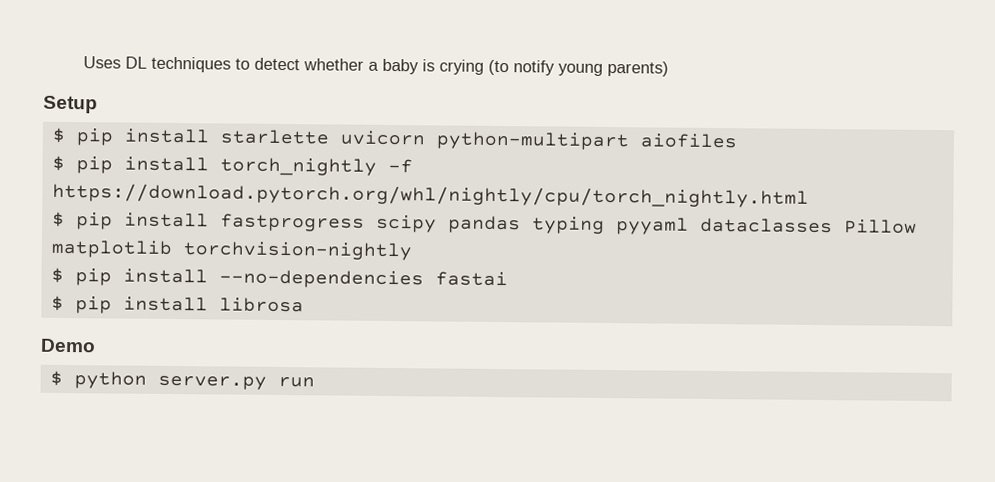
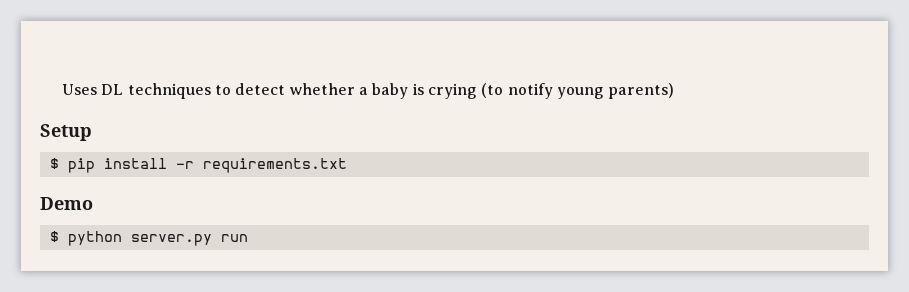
[219,129,737,151] [51,155,413,176] [51,182,809,208] [51,211,917,235] [50,239,412,261] [50,267,508,289] [50,295,304,314] starlette uvicorn python-multipart aiofiles // $ pip install torch_nightly -f https://download.pytorch.org/whl/nightly/cpu/torch_nightly.html // $ pip install fastprogress scipy pandas typing pyyaml dataclasses Pillow matplotlib torchvision-nightly // $ pip install --no-dependencies fastai // $ pip install librosa -> [175,158,347,173] -r requirements.txt

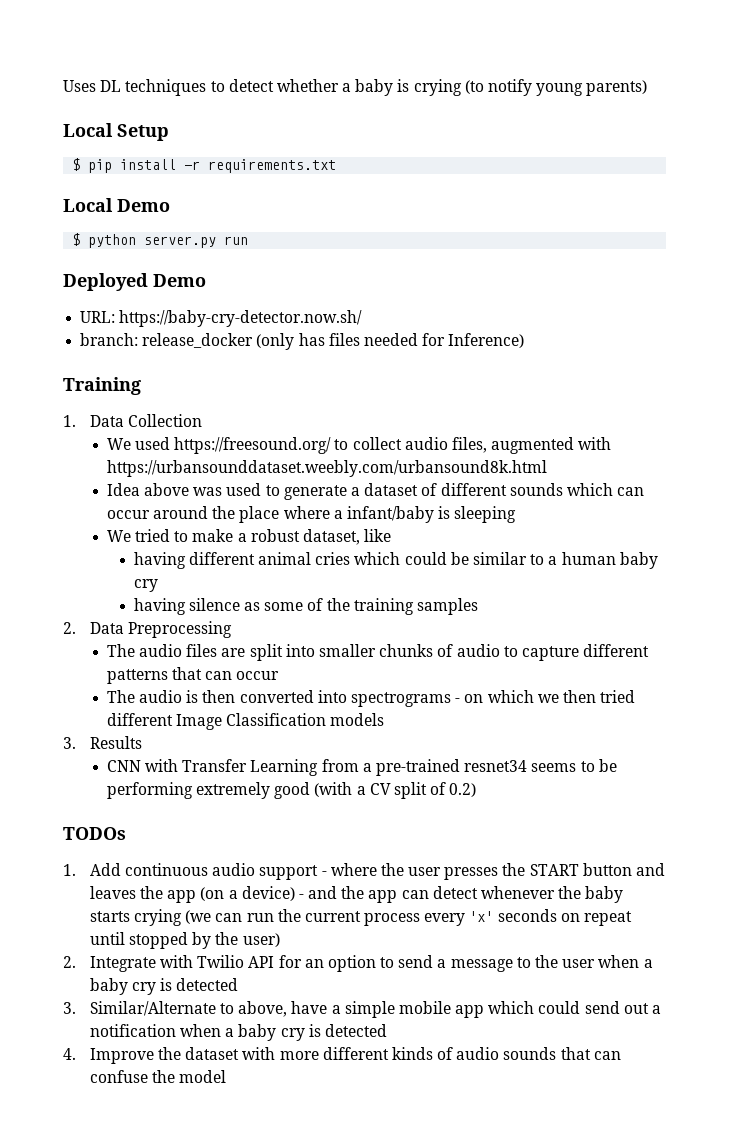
(675, 91) none -> [63,123,113,137] Local
(347, 165) none -> [63,198,113,212] Local
(248, 238) none -> [63,273,206,291] [80,310,363,327] [80,333,525,350] [63,377,141,395] [63,414,203,427] [106,437,612,454] [106,460,547,477] [106,483,645,500] [106,506,517,523] [106,529,392,545] [133,552,658,569] [133,579,158,592] [133,598,478,615] [63,621,233,638] [106,644,650,661] [106,667,280,684] [106,690,636,707] [106,713,385,730] [63,736,142,749] [106,759,617,776] [106,782,477,799] [63,827,126,840] [63,863,666,880] [89,886,624,903] [89,909,633,926] [89,932,280,949] [63,955,653,972] [89,978,239,995] [63,1001,662,1018] [89,1024,387,1041] [63,1047,621,1064] [89,1070,227,1083] // Deployed Demo // URL: https://baby-cry-detector.now.sh/ // branch: release_docker (only has files needed for Inference) // Training // 1. Data Collection // We used https://freesound.org/ to collect audio files, augmented with https://urbansounddataset.weebly.com/urbansound8k.html // Idea above was used to generate a dataset of different sounds which can occur around the place where a infant/baby is sleeping // We tried to make a robust dataset, like // having different animal cries which could be similar to a human baby cry // having silence as some of the training samples // 2. Data Preprocessing // The audio files are split into smaller chunks of audio to capture different patterns that can occur // The audio is then converted into spectrograms - on which we then tried different Image Classification models // 3. Results // CNN with Transfer Learning from a pre-trained resnet34 seems to be performing extremely good (with a CV split of 0.2) // TODOs // 1. Add continuous audio support - where the user presses the START button and leaves the app (on a device) - and the app can detect whenever the baby starts crying (we can run the current process every 'x' seconds on repeat until stopped by the user) // 2. Integrate with Twilio API for an option to send a message to the user when a baby cry is detected // 3. Similar/Alternate to above, have a simple mobile app which could send out a notification when a baby cry is detected // 4. Improve the dataset with more different kinds of audio sounds that can confuse the model

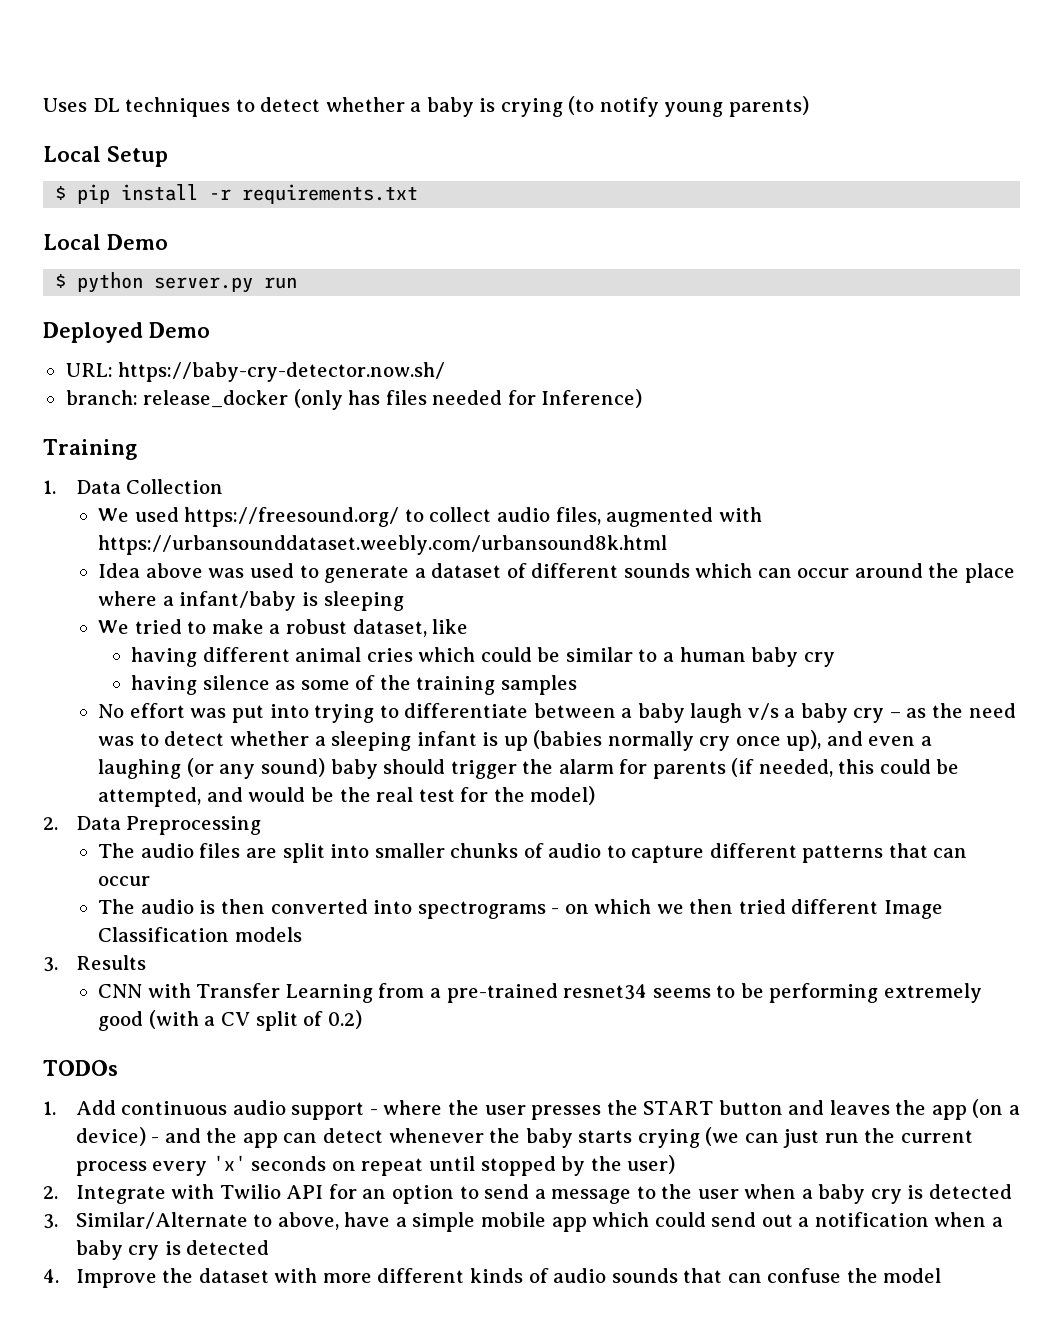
(478, 606) none -> [98,703,1016,723] [98,730,932,751] [98,758,960,779] [98,786,596,807] // No effort was put into trying to differentiate between a baby laugh v/s a baby cry – as the need was to detect whether a sleeping infant is up (babies normally cry once up), and even a laughing (or any sound) baby should trigger the alarm for parents (if needed, this could be attempted, and would be the real test for the model)
(243, 917) none -> [783,1129,820,1148] just

